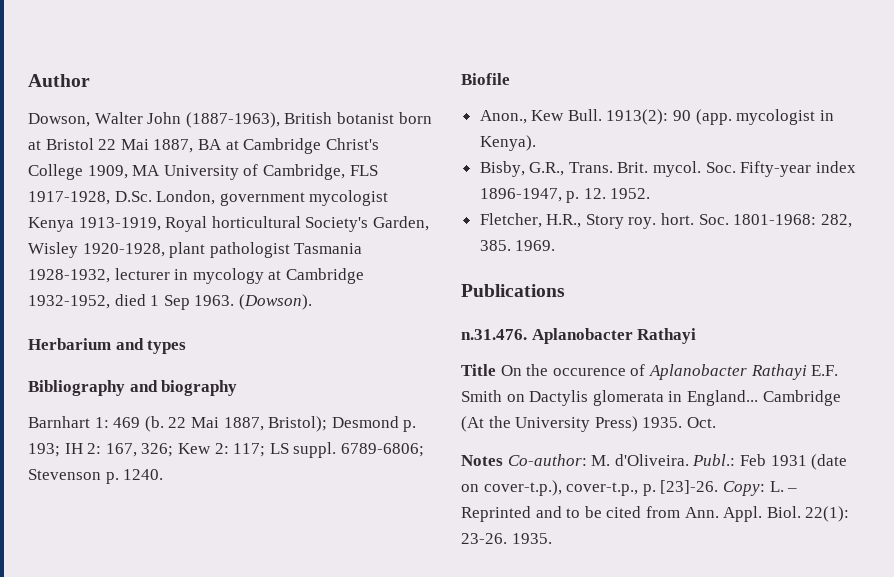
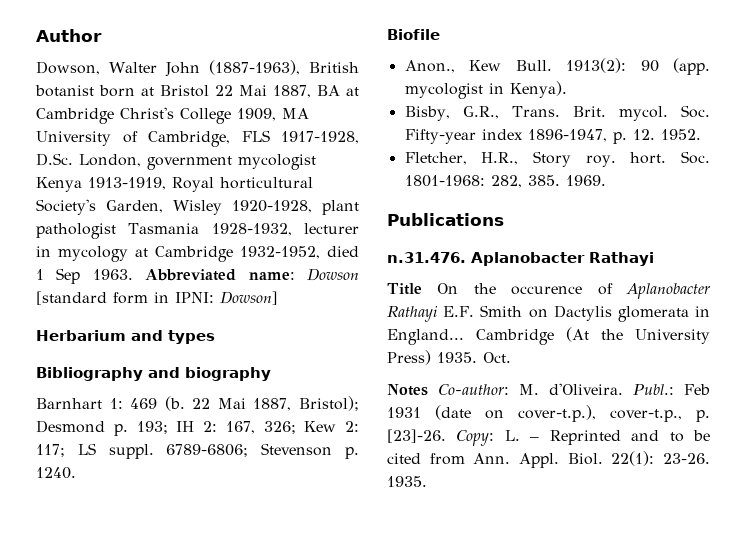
[238,294,312,310] (Dowson). -> [145,268,359,281] [36,291,278,305] Abbreviated name: Dowson [standard form in IPNI: Dowson]

